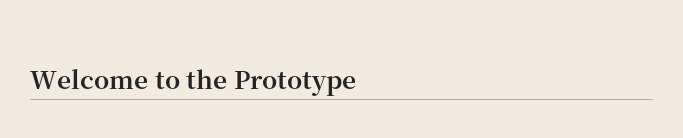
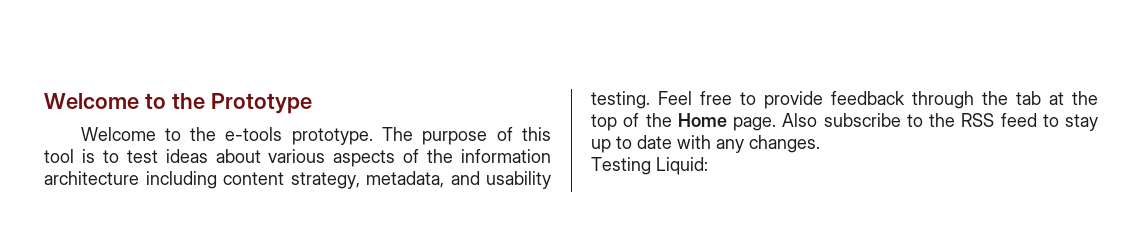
(356, 83) none -> [80,127,551,145] [44,149,551,167] [44,171,551,189] [591,91,1098,109] [591,113,1098,131] [591,135,820,153] [591,157,708,175] // Welcome to the e-tools prototype. The purpose of this tool is to test ideas about various aspects of the information architecture including content strategy, metadata, and usability testing. Feel free to provide feedback through the tab at the top of the Home page. Also subscribe to the RSS feed to stay up to date with any changes. // Testing Liquid:

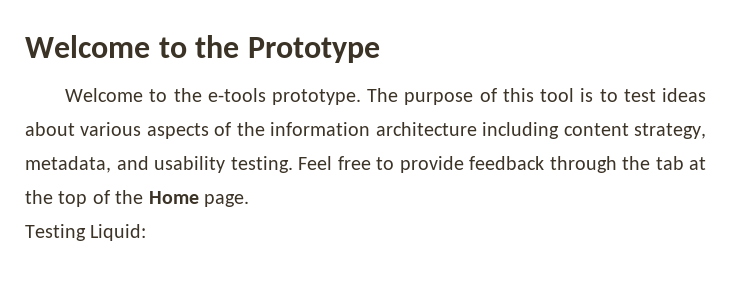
[782,113,1098,131] [591,135,820,153] Also subscribe to the RSS feed to stay up to date with any changes. -> (250, 200) none

